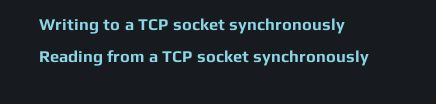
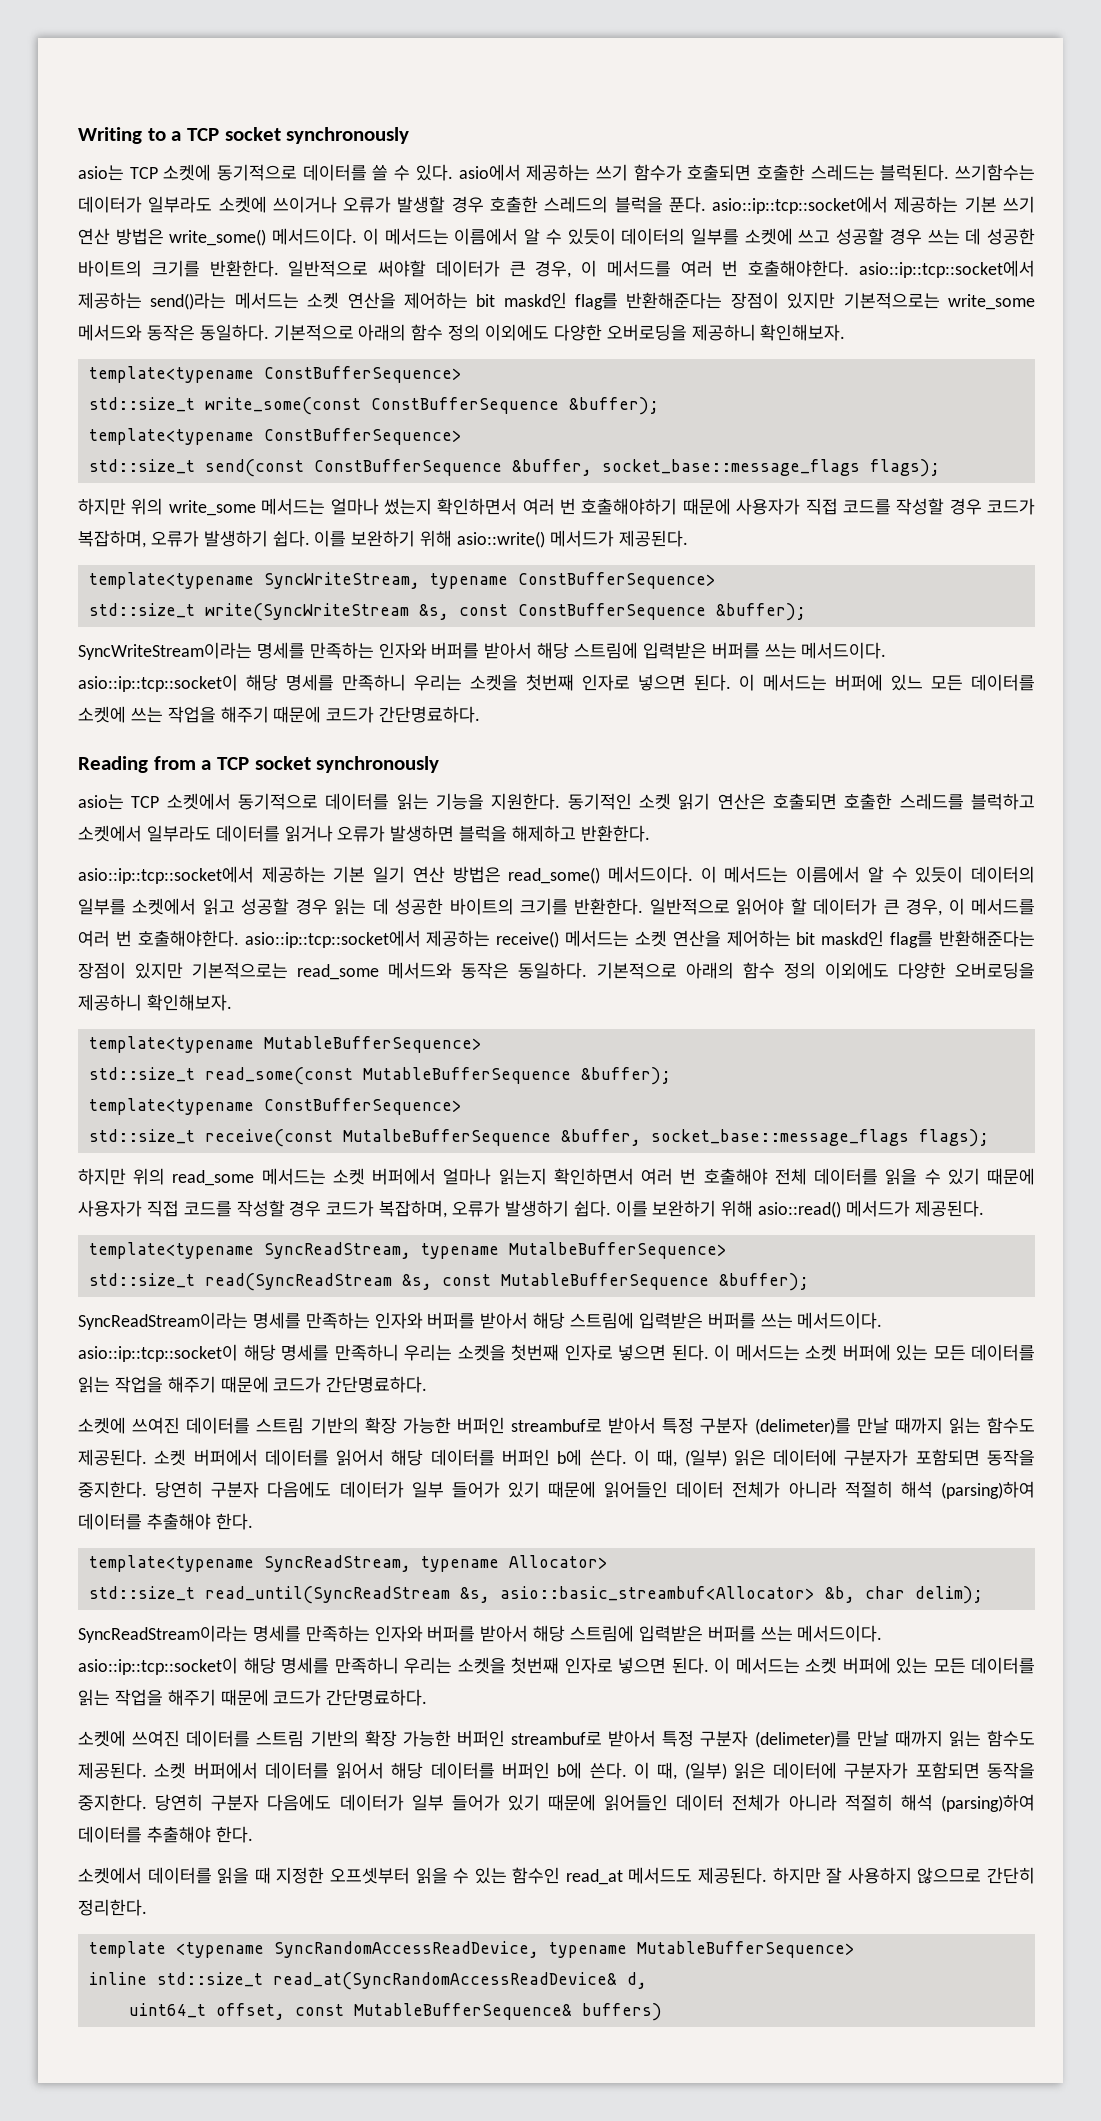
(346, 26) none -> [78,164,1035,181] [78,196,1036,214] [78,228,1035,246] [78,260,1035,278] [78,292,1035,310] [78,324,846,341] [88,366,462,383] [88,397,659,415] [88,428,462,445] [88,459,940,477] [78,498,1035,516] [78,530,688,548] [88,572,716,589] [88,603,806,621] [78,642,887,660] [78,674,1035,692] [78,706,481,723] // asio는 TCP 소켓에 동기적으로 데이터를 쓸 수 있다. asio에서 제공하는 쓰기 함수가 호출되면 호출한 스레드는 블럭된다. 쓰기함수는 데이터가 일부라도 소켓에 쓰이거나 오류가 발생할 경우 호출한 스레드의 블럭을 푼다. asio::ip::tcp::socket에서 제공하는 기본 쓰기 연산 방법은 write_some() 메서드이다. 이 메서드는 이름에서 알 수 있듯이 데이터의 일부를 소켓에 쓰고 성공할 경우 쓰는 데 성공한 바이트의 크기를 반환한다. 일반적으로 써야할 데이터가 큰 경우, 이 메서드를 여러 번 호출해야한다. asio::ip::tcp::socket에서 제공하는 send()라는 메서드는 소켓 연산을 제어하는 bit maskd인 flag를 반환해준다는 장점이 있지만 기본적으로는 write_some 메서드와 동작은 동일하다. 기본적으로 아래의 함수 정의 이외에도 다양한 오버로딩을 제공하니 확인해보자. // template<typename ConstBufferSequence> // std::size_t write_some(const ConstBufferSequence &buffer); // template<typename ConstBufferSequence> // std::size_t send(const ConstBufferSequence &buffer, socket_base::message_flags flags); // 하지만 위의 write_some 메서드는 얼마나 썼는지 확인하면서 여러 번 호출해야하기 때문에 사용자가 직접 코드를 작성할 경우 코드가 복잡하며, 오류가 발생하기 쉽다. 이를 보완하기 위해 asio::write() 메서드가 제공된다. // template<typename SyncWriteStream, typename ConstBufferSequence> // std::size_t write(SyncWriteStream &s, const ConstBufferSequence &buffer); // SyncWriteStream이라는 명세를 만족하는 인자와 버퍼를 받아서 해당 스트림에 입력받은 버퍼를 쓰는 메서드이다. asio::ip::tcp::socket이 해당 명세를 만족하니 우리는 소켓을 첫번째 인자로 넣으면 된다. 이 메서드는 버퍼에 있느 모든 데이터를 소켓에 쓰는 작업을 해주기 때문에 코드가 간단명료하다.
(370, 58) none -> [78,793,1036,810] [78,825,650,842] [78,866,1035,884] [78,898,1036,916] [78,930,1035,948] [78,962,1035,980] [78,994,232,1011] [88,1036,482,1053] [88,1067,671,1085] [88,1098,462,1115] [88,1129,989,1147] [78,1168,1036,1186] [78,1200,984,1218] [88,1242,727,1259] [88,1273,809,1291] [78,1312,883,1330] [78,1344,1035,1362] [78,1376,428,1393] [78,1417,1035,1435] [78,1449,1035,1467] [78,1481,1035,1499] [78,1513,253,1530] [88,1555,608,1572] [88,1586,983,1604] [78,1625,883,1643] [78,1657,1035,1675] [78,1689,428,1706] [78,1730,1035,1748] [78,1762,1035,1780] [78,1794,1035,1812] [78,1826,253,1843] [78,1867,1035,1885] [78,1899,147,1916] [88,1941,855,1958] [88,1972,647,1990] [128,2003,662,2021] // asio는 TCP 소켓에서 동기적으로 데이터를 읽는 기능을 지원한다. 동기적인 소켓 읽기 연산은 호출되면 호출한 스레드를 블럭하고 소켓에서 일부라도 데이터를 읽거나 오류가 발생하면 블럭을 해제하고 반환한다. // asio::ip::tcp::socket에서 제공하는 기본 일기 연산 방법은 read_some() 메서드이다. 이 메서드는 이름에서 알 수 있듯이 데이터의 일부를 소켓에서 읽고 성공할 경우 읽는 데 성공한 바이트의 크기를 반환한다. 일반적으로 읽어야 할 데이터가 큰 경우, 이 메서드를 여러 번 호출해야한다. asio::ip::tcp::socket에서 제공하는 receive() 메서드는 소켓 연산을 제어하는 bit maskd인 flag를 반환해준다는 장점이 있지만 기본적으로는 read_some 메서드와 동작은 동일하다. 기본적으로 아래의 함수 정의 이외에도 다양한 오버로딩을 제공하니 확인해보자. // template<typename MutableBufferSequence> // std::size_t read_some(const MutableBufferSequence &buffer); // template<typename ConstBufferSequence> // std::size_t receive(const MutalbeBufferSequence &buffer, socket_base::message_flags flags); // 하지만 위의 read_some 메서드는 소켓 버퍼에서 얼마나 읽는지 확인하면서 여러 번 호출해야 전체 데이터를 읽을 수 있기 때문에 사용자가 직접 코드를 작성할 경우 코드가 복잡하며, 오류가 발생하기 쉽다. 이를 보완하기 위해 asio::read() 메서드가 제공된다. // template<typename SyncReadStream, typename MutalbeBufferSequence> // std::size_t read(SyncReadStream &s, const MutableBufferSequence &buffer); // SyncReadStream이라는 명세를 만족하는 인자와 버퍼를 받아서 해당 스트림에 입력받은 버퍼를 쓰는 메서드이다. asio::ip::tcp::socket이 해당 명세를 만족하니 우리는 소켓을 첫번째 인자로 넣으면 된다. 이 메서드는 소켓 버퍼에 있는 모든 데이터를 읽는 작업을 해주기 때문에 코드가 간단명료하다. // 소켓에 쓰여진 데이터를 스트림 기반의 확장 가능한 버퍼인 streambuf로 받아서 특정 구분자 (delimeter)를 만날 때까지 읽는 함수도 제공된다. 소켓 버퍼에서 데이터를 읽어서 해당 데이터를 버퍼인 b에 쓴다. 이 때, (일부) 읽은 데이터에 구분자가 포함되면 동작을 중지한다. 당연히 구분자 다음에도 데이터가 일부 들어가 있기 때문에 읽어들인 데이터 전체가 아니라 적절히 해석 (parsing)하여 데이터를 추출해야 한다. // template<typename SyncReadStream, typename Allocator> // std::size_t read_until(SyncReadStream &s, asio::basic_streambuf<Allocator> &b, char delim); // SyncReadStream이라는 명세를 만족하는 인자와 버퍼를 받아서 해당 스트림에 입력받은 버퍼를 쓰는 메서드이다. asio::ip::tcp::socket이 해당 명세를 만족하니 우리는 소켓을 첫번째 인자로 넣으면 된다. 이 메서드는 소켓 버퍼에 있는 모든 데이터를 읽는 작업을 해주기 때문에 코드가 간단명료하다. // 소켓에 쓰여진 데이터를 스트림 기반의 확장 가능한 버퍼인 streambuf로 받아서 특정 구분자 (delimeter)를 만날 때까지 읽는 함수도 제공된다. 소켓 버퍼에서 데이터를 읽어서 해당 데이터를 버퍼인 b에 쓴다. 이 때, (일부) 읽은 데이터에 구분자가 포함되면 동작을 중지한다. 당연히 구분자 다음에도 데이터가 일부 들어가 있기 때문에 읽어들인 데이터 전체가 아니라 적절히 해석 (parsing)하여 데이터를 추출해야 한다. // 소켓에서 데이터를 읽을 때 지정한 오프셋부터 읽을 수 있는 함수인 read_at 메서드도 제공된다. 하지만 잘 사용하지 않으므로 간단히 정리한다. // template <typename SyncRandomAccessReadDevice, typename MutableBufferSequence> // inline std::size_t read_at(SyncRandomAccessReadDevice& d, // uint64_t offset, const MutableBufferSequence& buffers)

